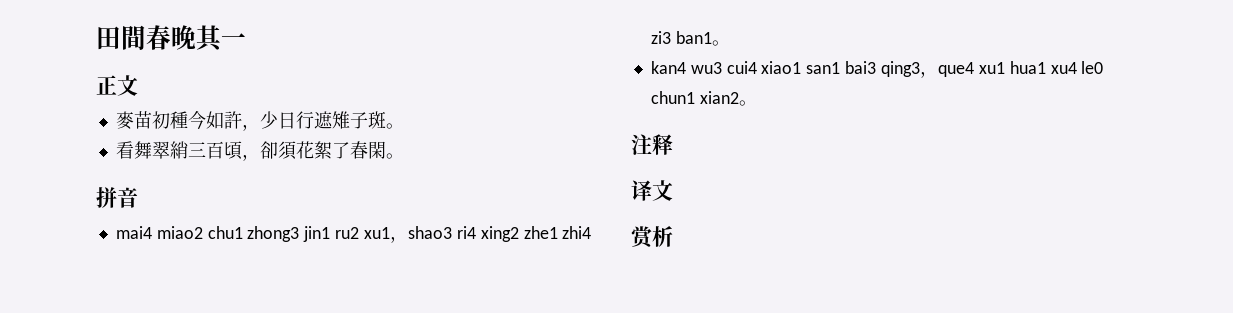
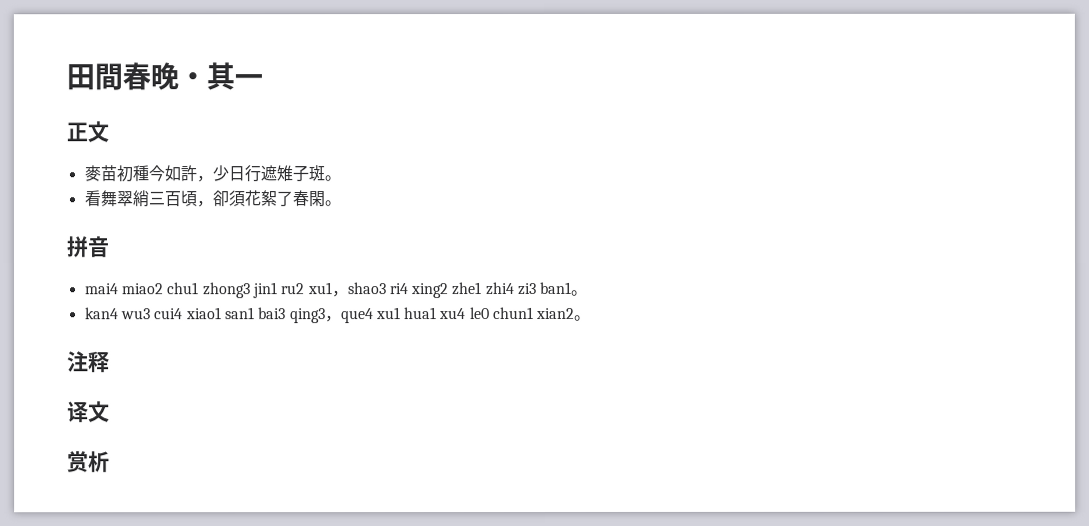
(196, 37) none -> [178,72,207,88] ・

